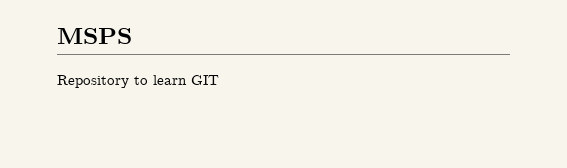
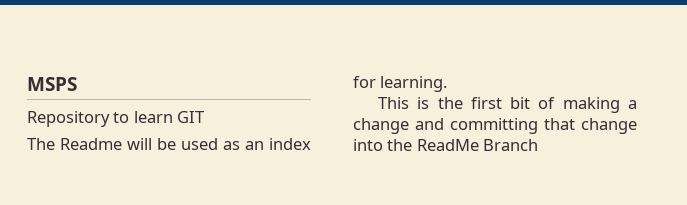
(219, 80) none -> [27,138,311,150] [353,76,448,92] [378,97,637,113] [353,118,637,134] [353,139,539,151] // The Readme will be used as an index for learning. // This is the first bit of making a change and committing that change into the ReadMe Branch

